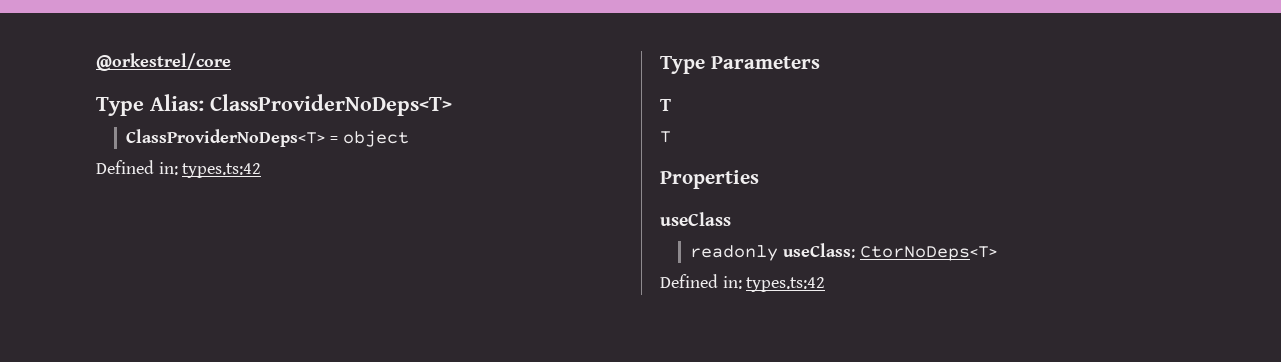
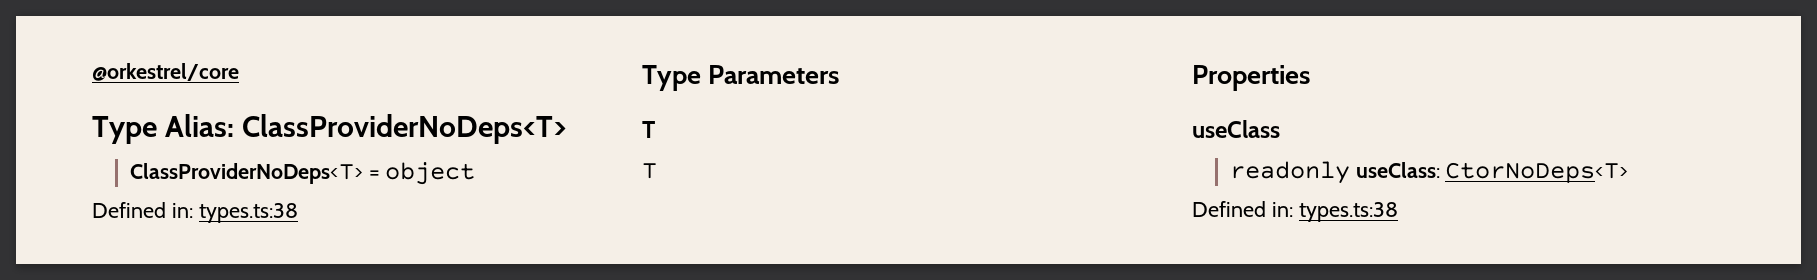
[182,163,262,178] types.ts:42 -> [198,203,298,223] types.ts:38
[746,277,826,292] types.ts:42 -> [1298,202,1398,222] types.ts:38

